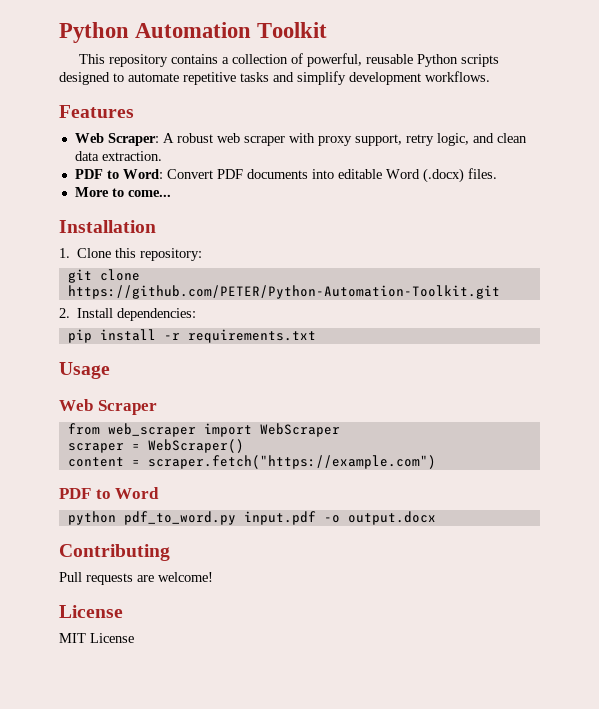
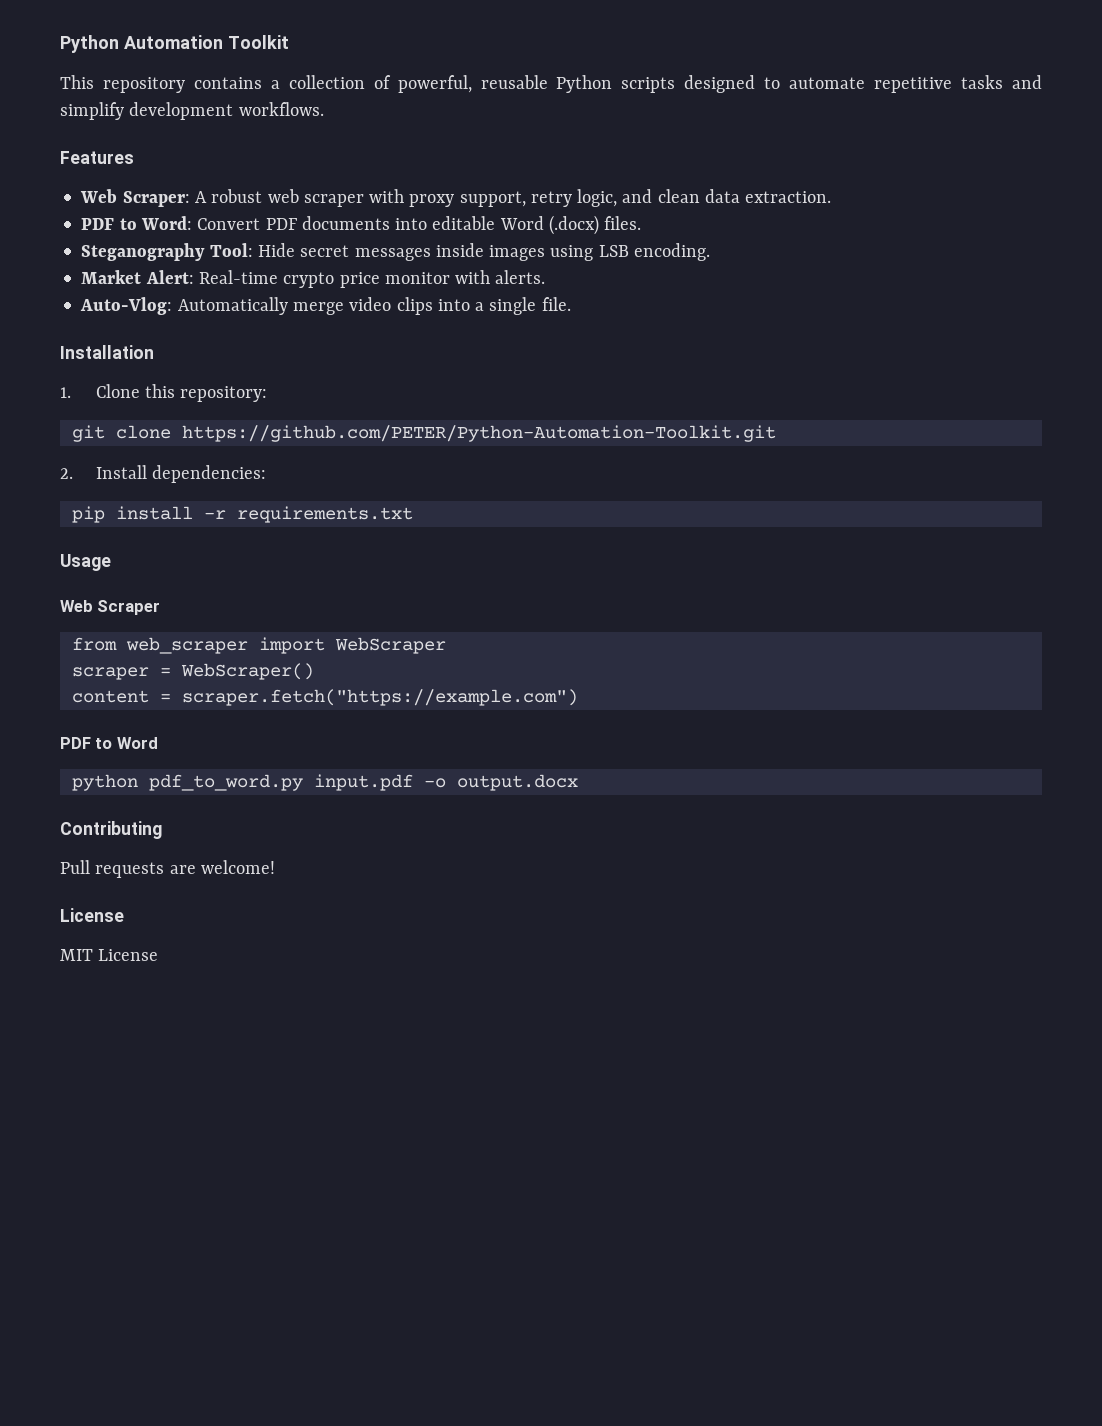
[74,187,171,197] More to come... -> [81,243,710,261] [81,270,546,288] [80,297,571,315] Steganography Tool: Hide secret messages inside images using LSB encoding. // Market Alert: Real-time crypto price monitor with alerts. // Auto-Vlog: Automatically merge video clips into a single file.

